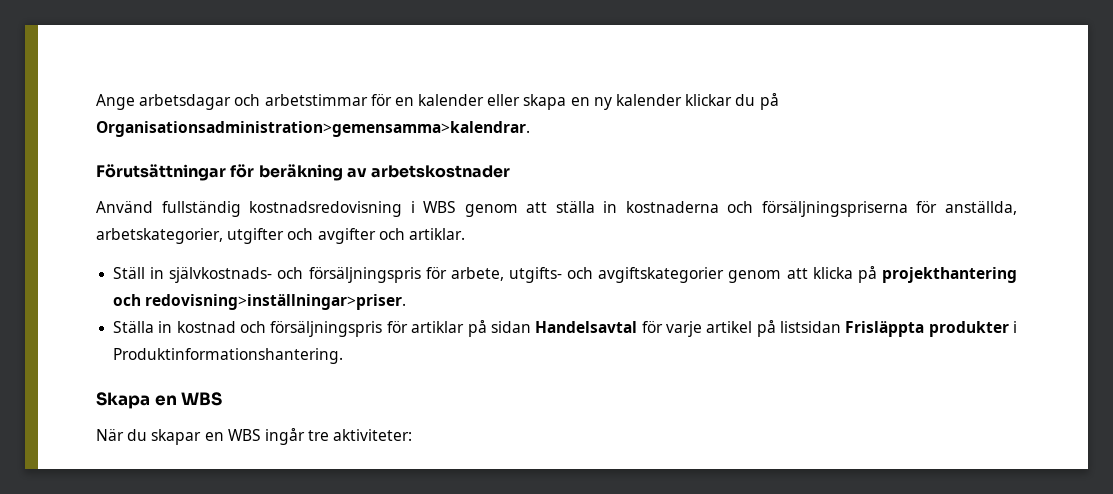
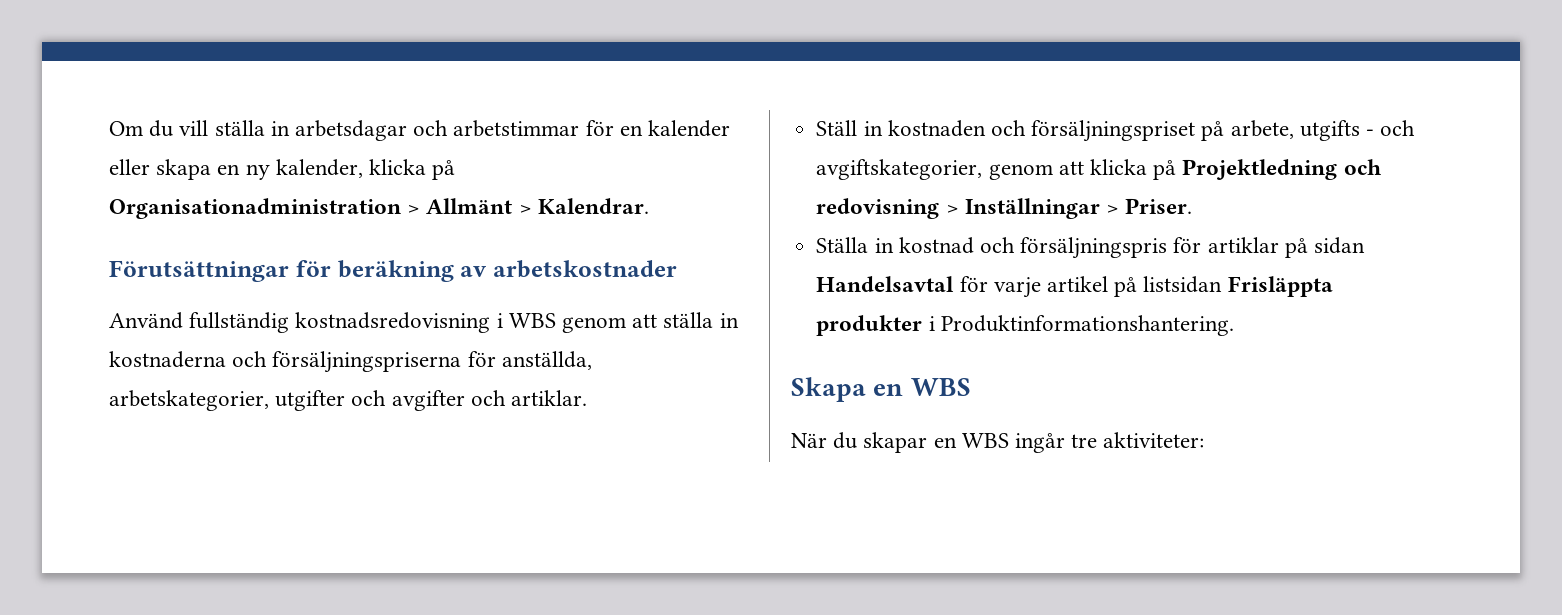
[96,94,135,110] Ange -> [109,120,290,137] Om du vill ställa in
[616,93,779,110] [96,121,530,137] kalender klickar du på Organisationsadministration>gemensamma>kalendrar. -> [275,159,456,180] [109,198,649,219] kalender, klicka på Organisationadministration > Allmänt > Kalendrar.
[169,266,1018,283] [113,294,407,310] självkostnads- och försäljningspris för arbete, utgifts- och avgiftskategorier genom att klicka på projekthantering och redovisning>inställningar>priser. -> [887,120,1416,142] [816,159,1382,180] [816,198,1193,219] kostnaden och försäljningspriset på arbete, utgifts - och avgiftskategorier, genom att klicka på Projektledning och redovisning > Inställningar > Priser.

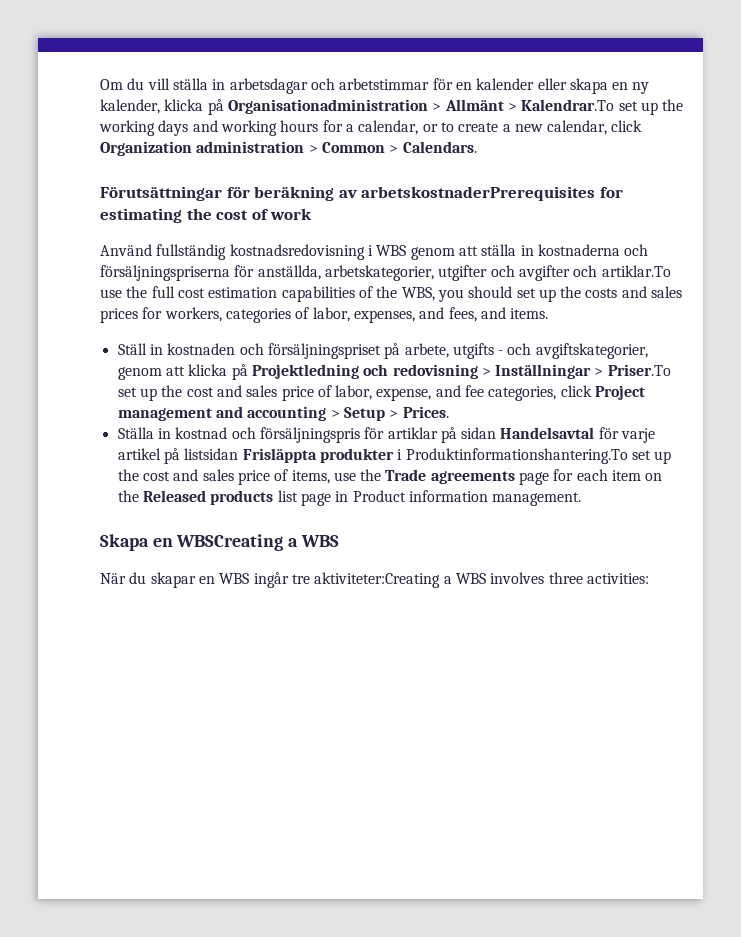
[537,198,649,214] [109,260,677,282] Kalendrar. // Förutsättningar för beräkning av arbetskostnader -> [521,99,684,115] [99,120,643,136] [100,141,477,156] [100,186,623,201] [100,208,313,223] Kalendrar.To set up the working days and working hours for a calendar, or to create a new calendar, click Organization administration > Common > Calendars. // Förutsättningar för beräkning av arbetskostnaderPrerequisites for estimating the cost of work
[511,390,588,406] artiklar. -> [601,265,671,277] [100,286,683,302] [100,307,549,323] artiklar.To use the full cost estimation capabilities of the WBS, you should set up the costs and sales prices for workers, categories of labor, expenses, and fees, and items.
[1125,198,1193,214] Priser. -> [607,364,671,376] [117,385,646,401] [117,406,449,421] Priser.To set up the cost and sales price of labor, expense, and fee categories, click Project management and accounting > Setup > Prices.
[940,315,1234,336] Produktinformationshantering. -> [405,448,672,464] [117,469,663,485] [117,490,582,506] Produktinformationshantering.To set up the cost and sales price of items, use the Trade agreements page for each item on the Released products list page in Product information management.
(904, 390) none -> [176,534,299,551] WBSCreating a
[1103,432,1205,448] aktiviteter: -> [314,572,649,588] aktiviteter:Creating a WBS involves three activities:

